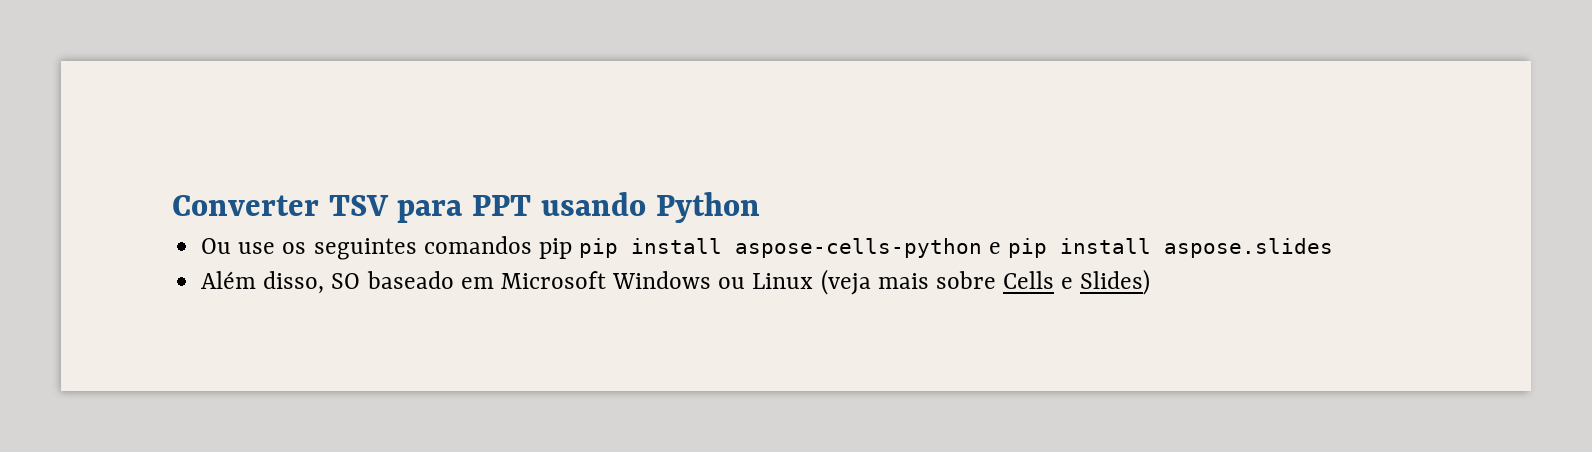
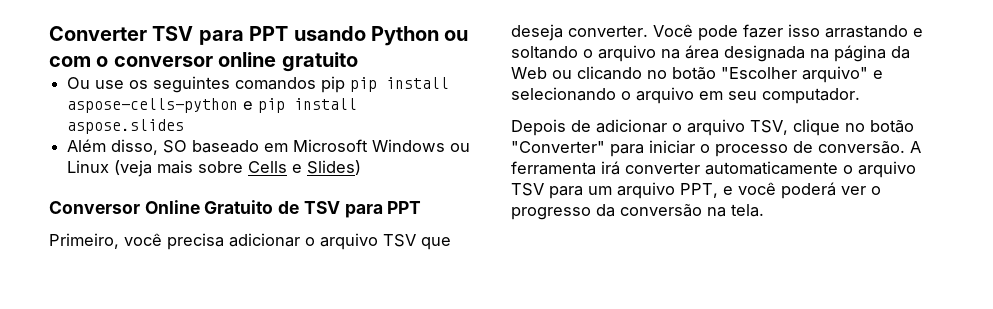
(760, 207) none -> [444,30,469,41] [49,52,358,72] ou com o conversor online gratuito
(1151, 282) none -> [49,200,422,218] [49,233,451,250] [511,24,923,41] [511,45,910,62] [511,66,883,83] [511,87,860,104] [511,119,914,136] [511,140,921,157] [511,161,916,178] [511,182,881,199] [511,203,764,220] // Conversor Online Gratuito de TSV para PPT // Primeiro, você precisa adicionar o arquivo TSV que deseja converter. Você pode fazer isso arrastando e soltando o arquivo na área designada na página da Web ou clicando no botão "Escolher arquivo" e selecionando o arquivo em seu computador. // Depois de adicionar o arquivo TSV, clique no botão "Converter" para iniciar o processo de conversão. A ferramenta irá converter automaticamente o arquivo TSV para um arquivo PPT, e você poderá ver o progresso da conversão na tela.

